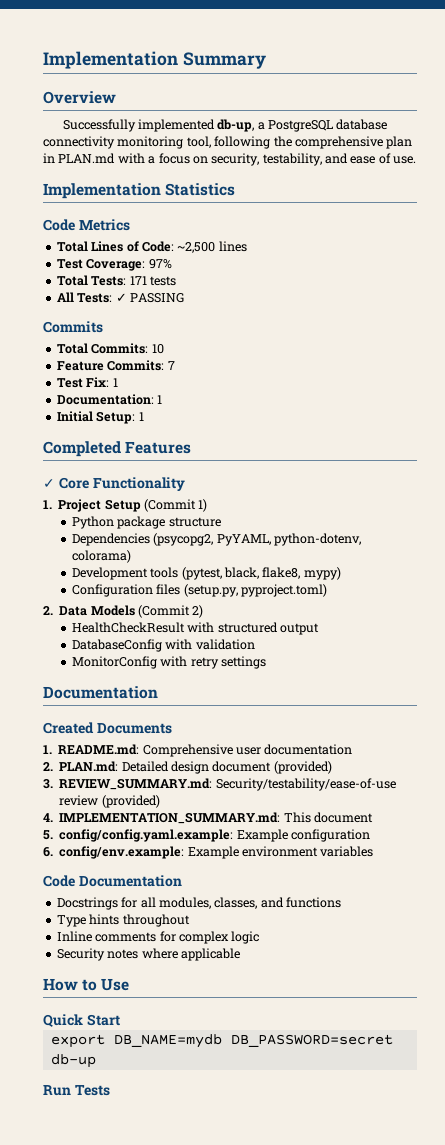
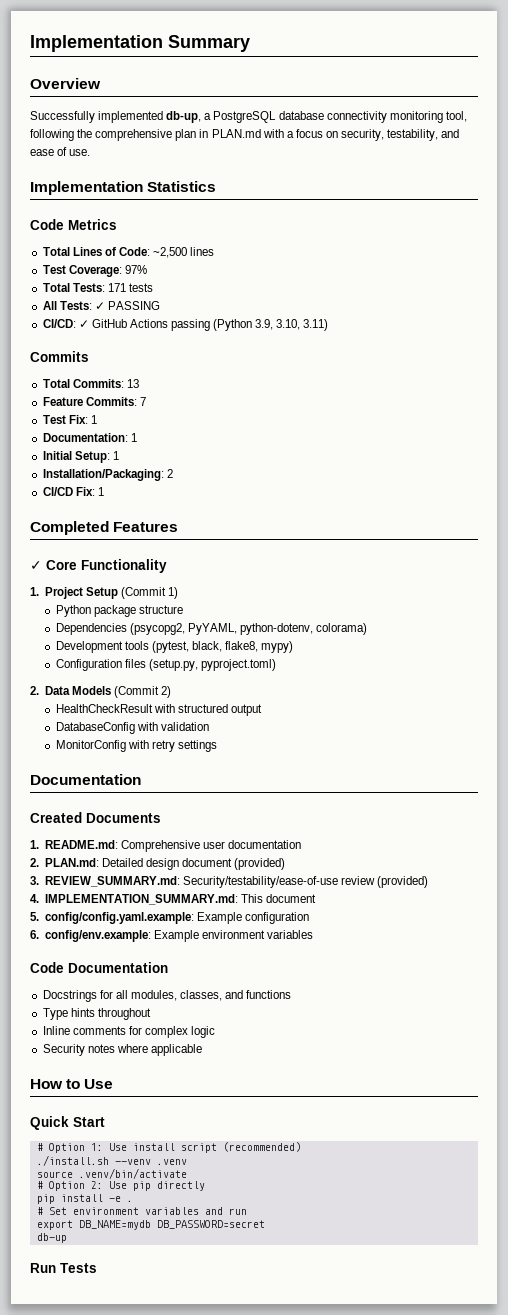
(184, 298) none -> [42,319,329,331] // CI/CD: ✓ GitHub Actions passing (Python 3.9, 3.10, 3.11)
[151,344,164,354] 10 -> [126,379,139,388] 13
(144, 416) none -> [42,469,173,481] [42,487,104,496] // Installation/Packaging: 2 // CI/CD Fix: 1
(120, 1020) none -> [36,1142,301,1153] [36,1155,187,1166] [36,1168,187,1179] [36,1181,205,1191] [36,1194,133,1204] [36,1207,247,1215] // # Option 1: Use install script (recommended) // ./install.sh --venv .venv // source .venv/bin/activate // # Option 2: Use pip directly // pip install -e . // # Set environment variables and run

